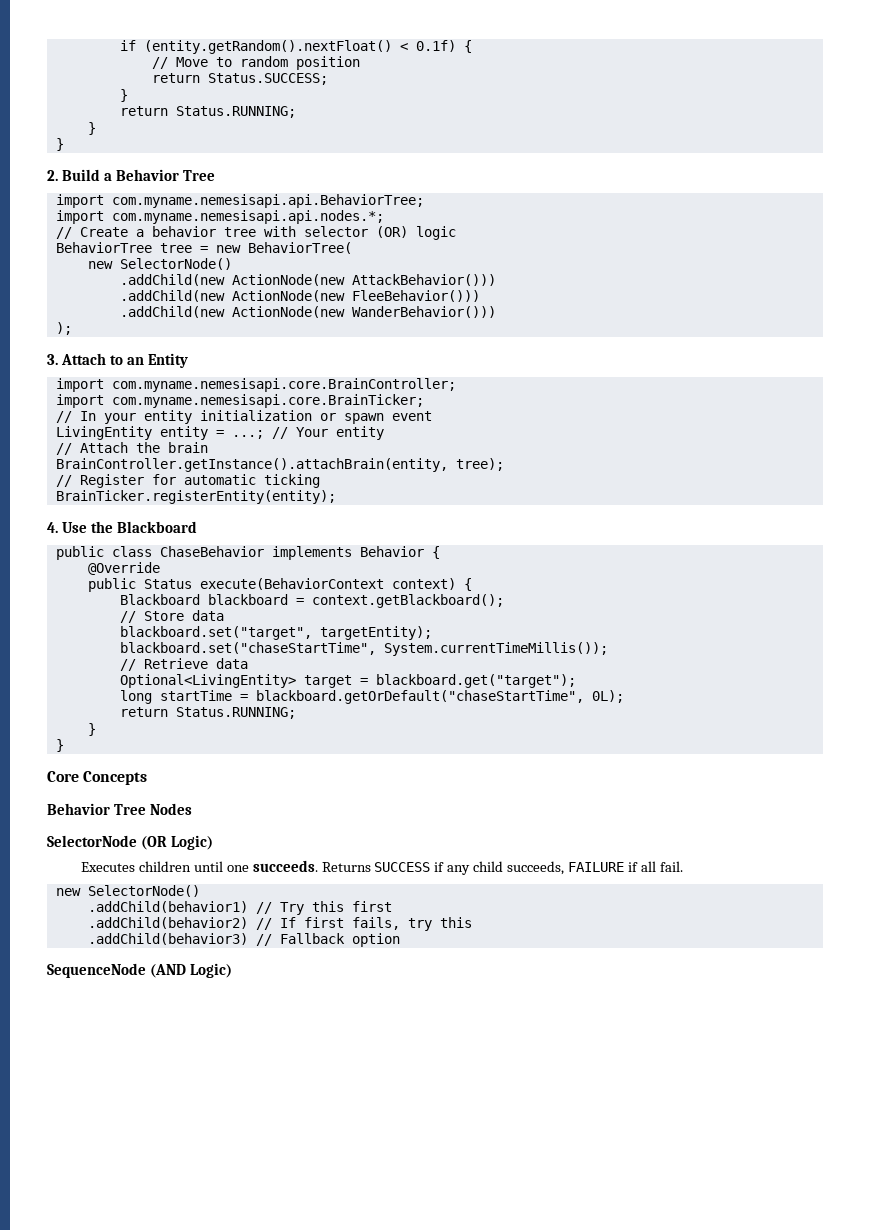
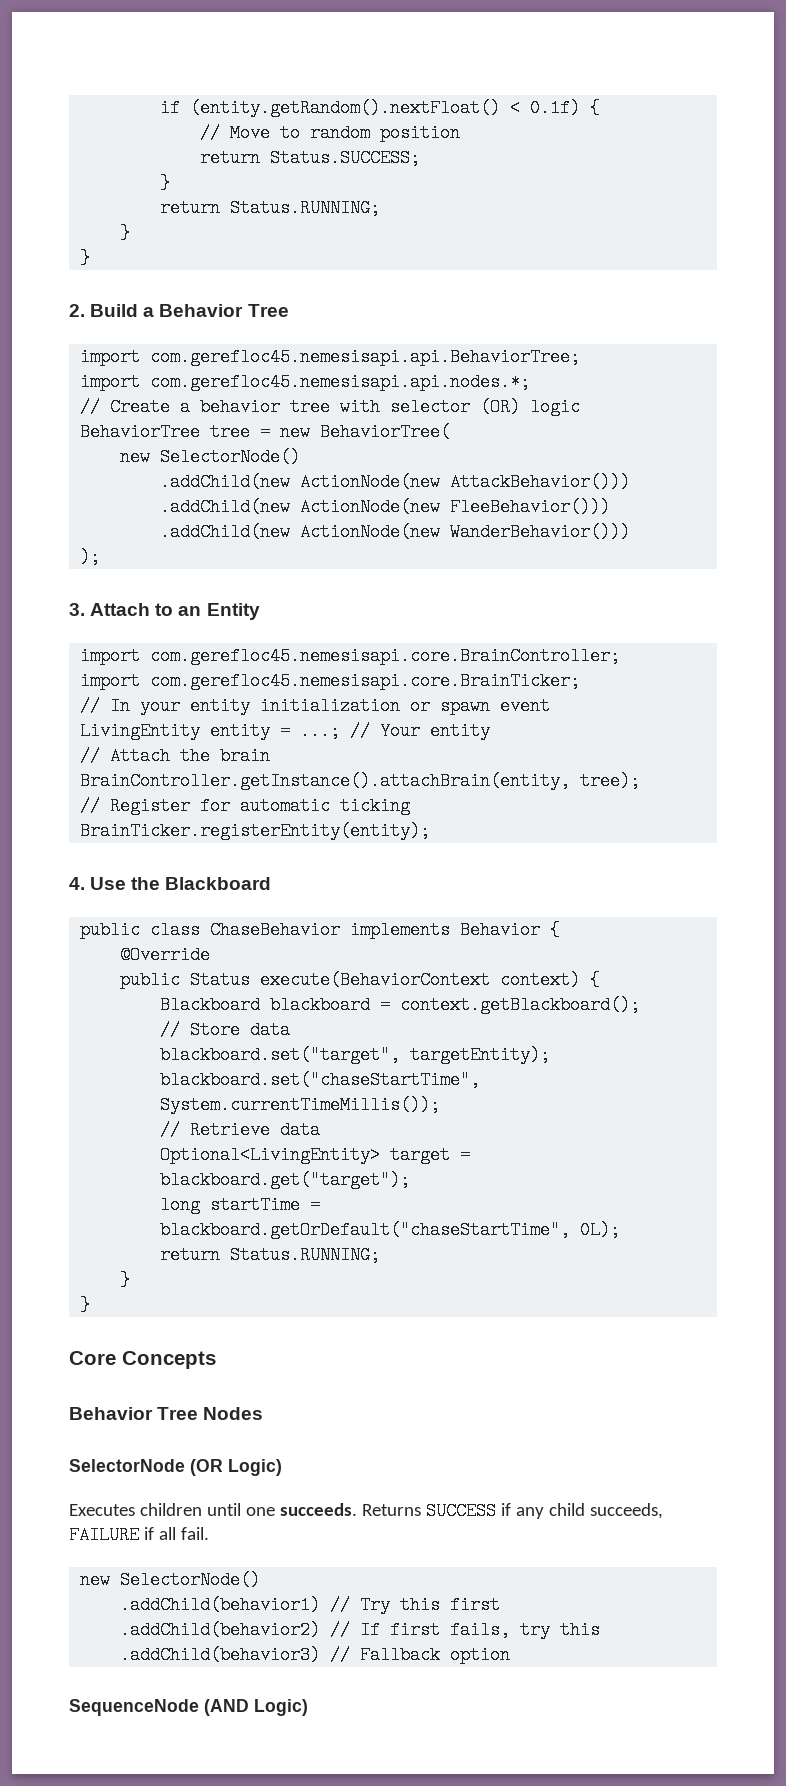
[111,194,424,208] [55,210,384,224] com.myname.nemesisapi.api.BehaviorTree; // import com.myname.nemesisapi.api.nodes.*; -> [150,348,581,366] [80,373,531,391] com.gerefloc45.nemesisapi.api.BehaviorTree; // import com.gerefloc45.nemesisapi.api.nodes.*;
[111,378,456,392] [55,394,424,408] com.myname.nemesisapi.core.BrainController; // import com.myname.nemesisapi.core.BrainTicker; -> [150,647,621,665] [80,672,581,690] com.gerefloc45.nemesisapi.core.BrainController; // import com.gerefloc45.nemesisapi.core.BrainTicker;

